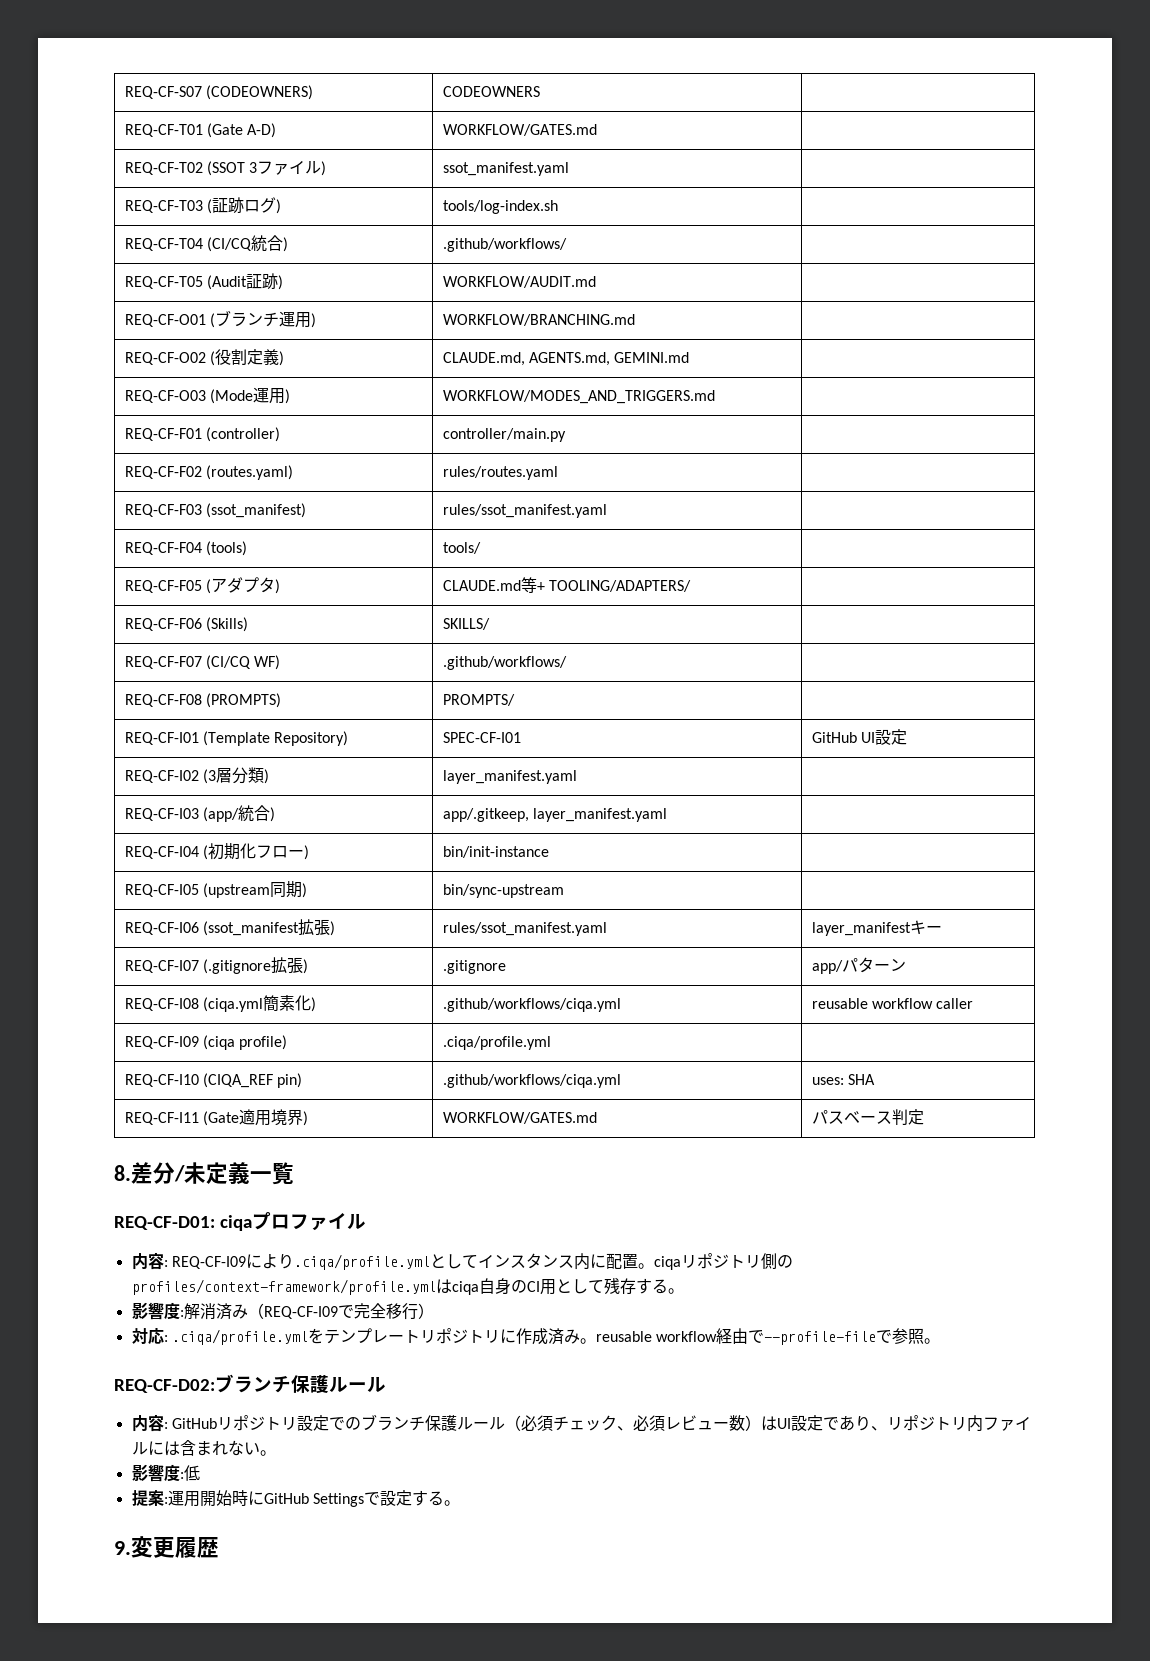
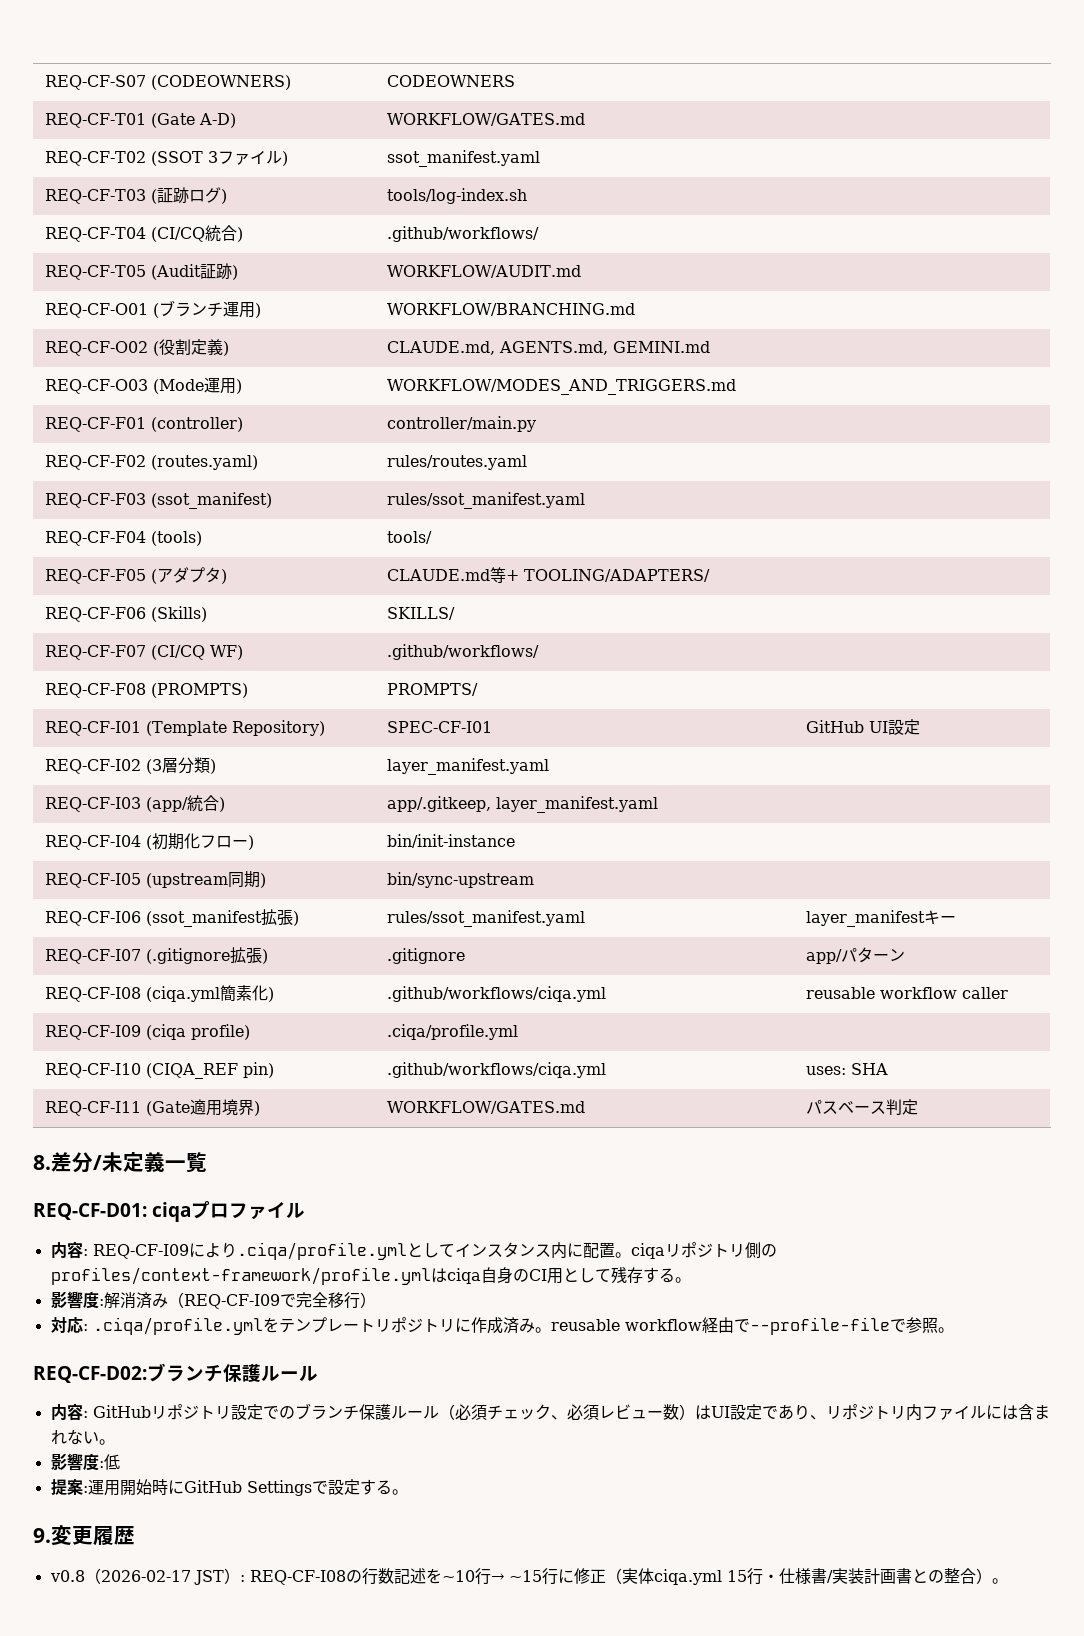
(219, 1547) none -> [49,1568,1008,1585] // v0.8（2026-02-17 JST）: REQ-CF-I08の行数記述を~10行→ ~15行に修正（実体ciqa.yml 15行・仕様書/実装計画書との整合）。

